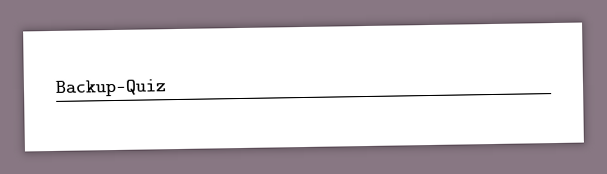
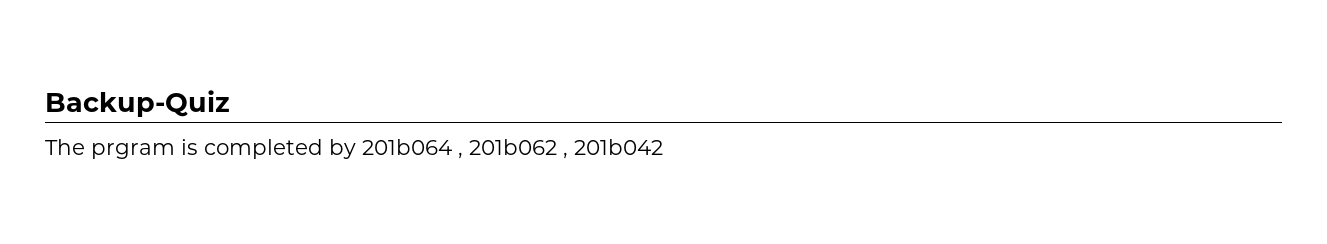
(167, 88) none -> [45,139,663,159] // The prgram is completed by 201b064 , 201b062 , 201b042

